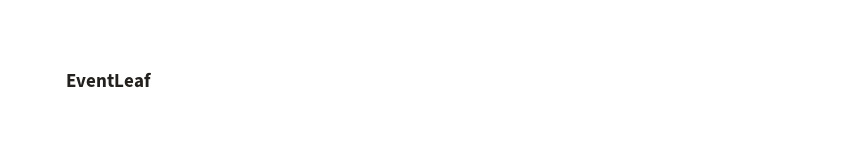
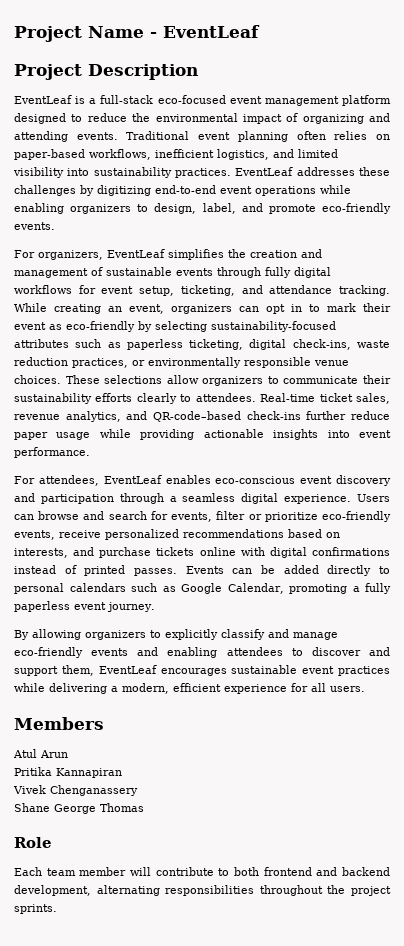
[66,72,152,88] EventLeaf -> [14,25,260,42] [14,64,198,80] [14,95,391,106] [14,113,390,124] [14,131,391,142] [14,149,338,160] [13,167,390,178] [14,185,351,196] [14,203,391,214] [14,222,55,230] [14,249,322,260] [14,267,331,278] [14,285,390,296] [14,303,391,314] [14,321,336,332] [14,339,390,350] [14,357,349,368] [14,375,391,386] [14,393,390,404] [14,411,390,422] [14,429,391,440] [14,447,90,458] [14,475,391,486] [14,493,390,504] [14,511,392,522] [14,529,340,540] [14,547,390,558] [14,565,391,576] [14,583,391,594] [14,601,155,612] [14,629,338,640] [14,647,391,658] [14,665,390,676] [14,683,365,694] [14,717,104,730] [13,749,68,758] [14,767,122,778] [13,785,138,796] [14,803,144,814] [14,837,52,848] [14,867,390,876] [14,885,391,896] [14,904,57,914] Project Name - EventLeaf // Project Description // EventLeaf is a full-stack eco-focused event management platform designed to reduce the environmental impact of organizing and attending events. Traditional event planning often relies on paper-based workflows, inefficient logistics, and limited visibility into sustainability practices. EventLeaf addresses these challenges by digitizing end-to-end event operations while enabling organizers to design, label, and promote eco-friendly events. // For organizers, EventLeaf simplifies the creation and management of sustainable events through fully digital workflows for event setup, ticketing, and attendance tracking. While creating an event, organizers can opt in to mark their event as eco-friendly by selecting sustainability-focused attributes such as paperless ticketing, digital check-ins, waste reduction practices, or environmentally responsible venue choices. These selections allow organizers to communicate their sustainability efforts clearly to attendees. Real-time ticket sales, revenue analytics, and QR-code–based check-ins further reduce paper usage while providing actionable insights into event performance. // For attendees, EventLeaf enables eco-conscious event discovery and participation through a seamless digital experience. Users can browse and search for events, filter or prioritize eco-friendly events, receive personalized recommendations based on interests, and purchase tickets online with digital confirmations instead of printed passes. Events can be added directly to personal calendars such as Google Calendar, promoting a fully paperless event journey. // By allowing organizers to explicitly classify and manage eco-friendly events and enabling attendees to discover and support them, EventLeaf encourages sustainable event practices while delivering a modern, efficient experience for all users. // Members // Atul Arun // Pritika Kannapiran // Vivek Chenganassery // Shane George Thomas // Role // Each team member will contribute to both frontend and backend development, alternating responsibilities throughout the project sprints.

